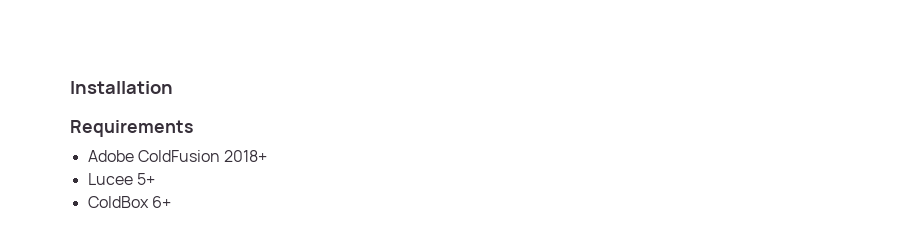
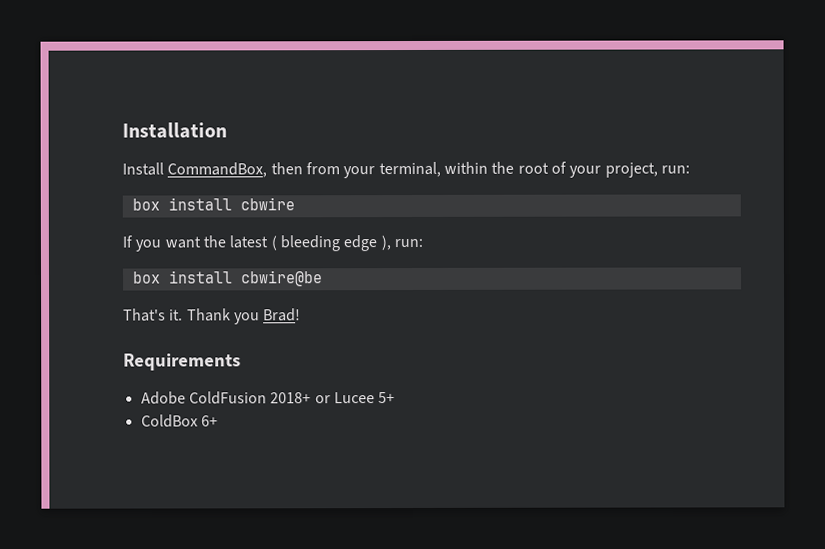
(173, 87) none -> [122,161,690,179] [131,197,295,211] [122,235,423,252] [131,270,323,287] [123,308,302,325] // Install CommandBox, then from your terminal, within the root of your project, run: // box install cbwire // If you want the latest ( bleeding edge ), run: // box install cbwire@be // That's it. Thank you Brad!
(268, 156) // -> [314,395,331,404] or

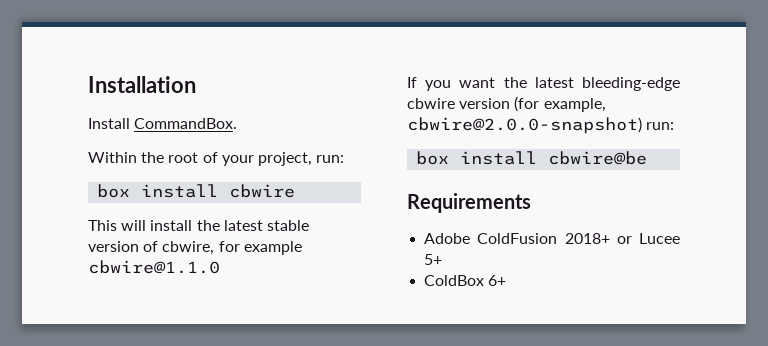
[167,161,488,179] CommandBox, then from your terminal, within -> [134,118,238,129] [88,152,137,163] CommandBox. // Within
(295, 204) none -> [88,220,309,231] [88,241,302,255] [88,260,220,274] // This will install the latest stable version of cbwire, for example cbwire@1.1.0
[270,235,391,252] ( bleeding edge ), -> [582,77,680,91] [407,96,606,112] [407,117,642,134] bleeding-edge cbwire version (for example, cbwire@2.0.0-snapshot)
[123,308,302,325] // That's it. Thank you Brad! -> (648, 158) none

